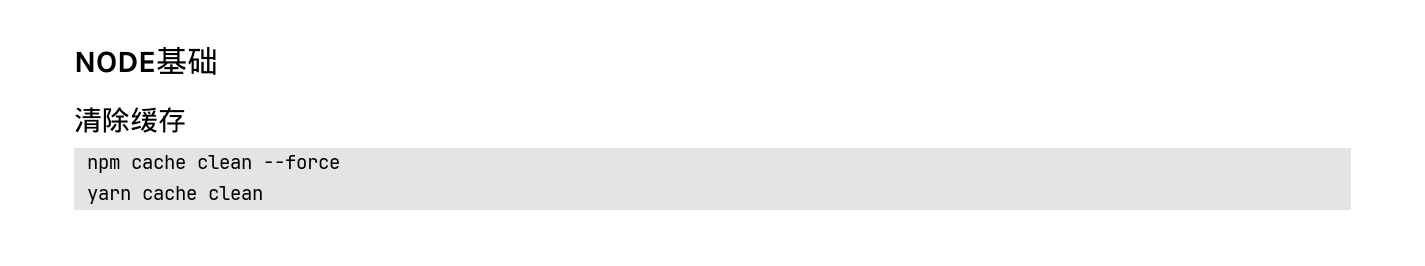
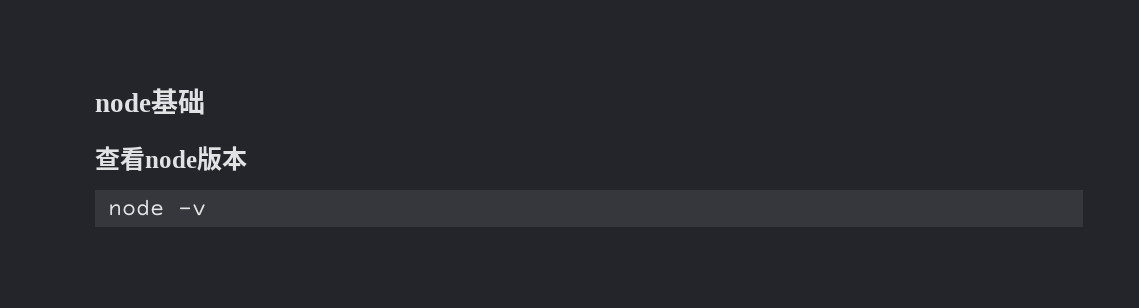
[74,51,156,73] NODE -> [95,93,151,112] node
[74,107,186,133] [87,155,341,173] [87,186,264,204] 清除缓存 // npm cache clean --force // yarn cache clean -> [95,146,247,171] [107,199,206,216] 查看node版本 // node -v

